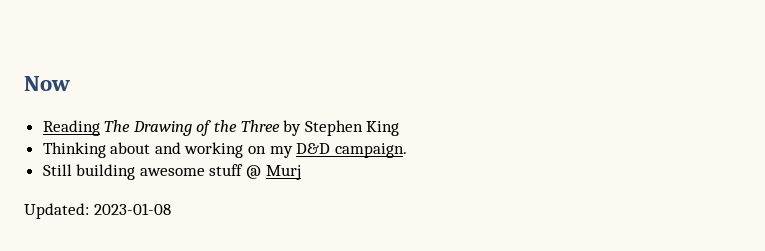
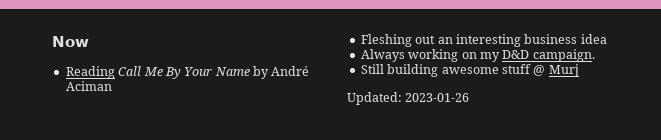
[104,120,400,136] [42,142,181,158] The Drawing of the Three by Stephen King // Thinking about and -> [118,66,310,79] [65,81,112,91] [360,34,607,47] [360,49,405,62] Call Me By Your Name by André Aciman // Fleshing out an interesting business idea // Always
[93,203,171,215] 2023-01-08 -> [405,93,470,102] 2023-01-26

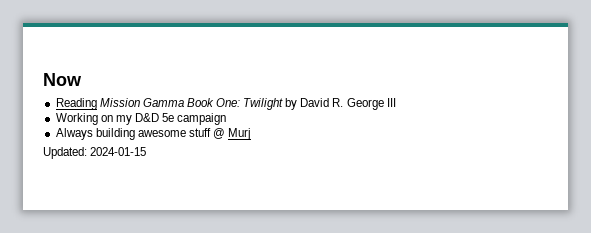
[118,66,310,79] [65,81,112,91] [360,34,607,47] [360,49,595,62] [360,64,384,74] Call Me By Your Name by André Aciman // Fleshing out an interesting business idea // Always working on my D&D campaign. // Still -> [99,98,396,110] [55,113,227,125] [55,128,93,140] Mission Gamma Book One: Twilight by David R. George III // Working on my D&D 5e campaign // Always
[405,93,470,102] 2023-01-26 -> [90,147,147,156] 2024-01-15

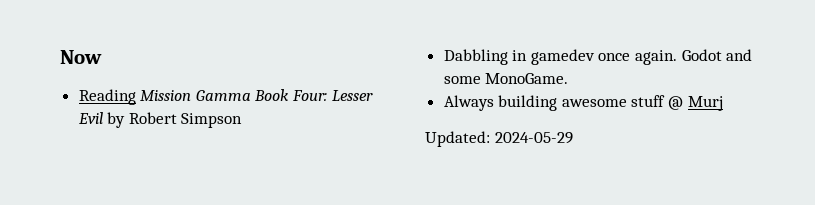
[216,98,396,110] [55,113,227,125] One: Twilight by David R. George III // Working on my D&D 5e campaign -> [292,90,373,101] [77,112,243,128] [443,49,753,65] [443,73,569,84] Four: Lesser Evil by Robert Simpson // Dabbling in gamedev once again. Godot and some MonoGame.
[90,147,147,156] 2024-01-15 -> [494,132,573,144] 2024-05-29

